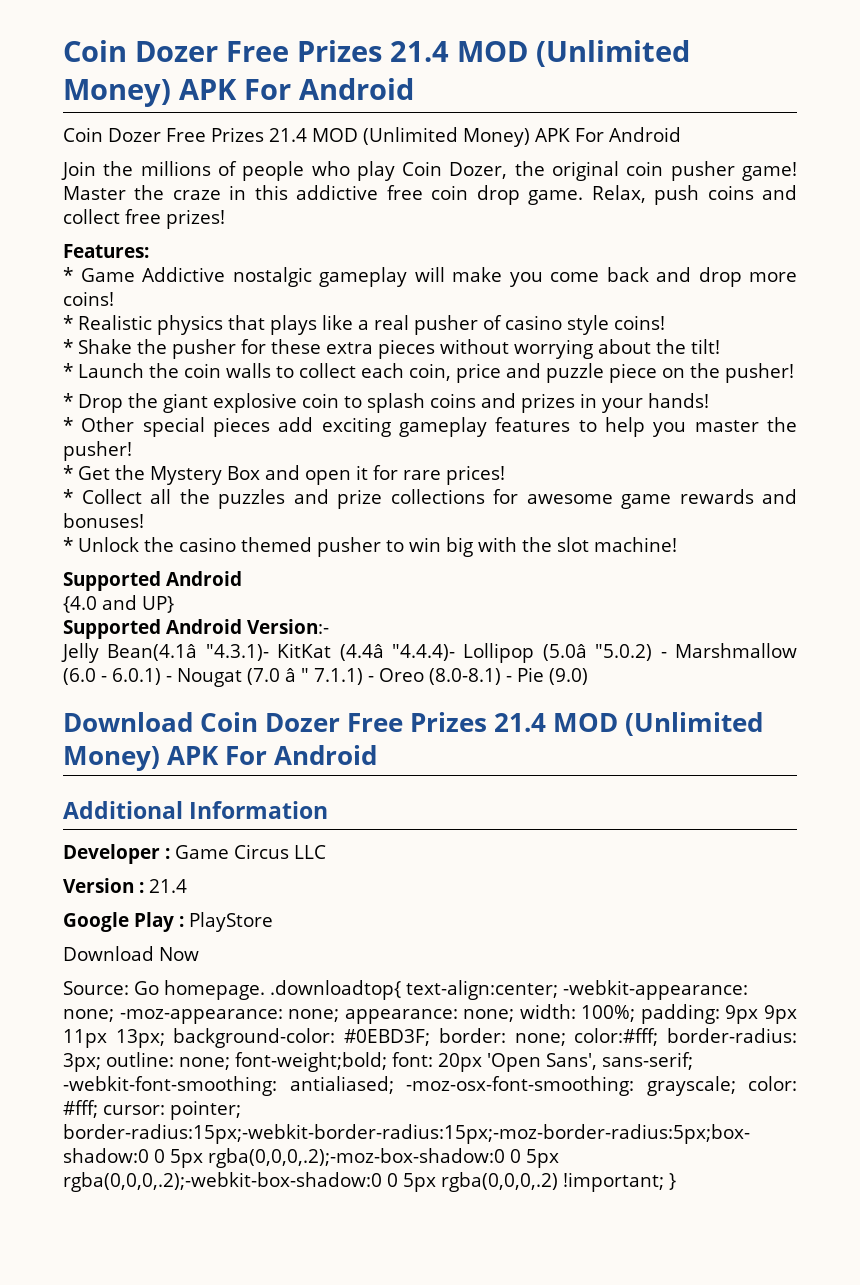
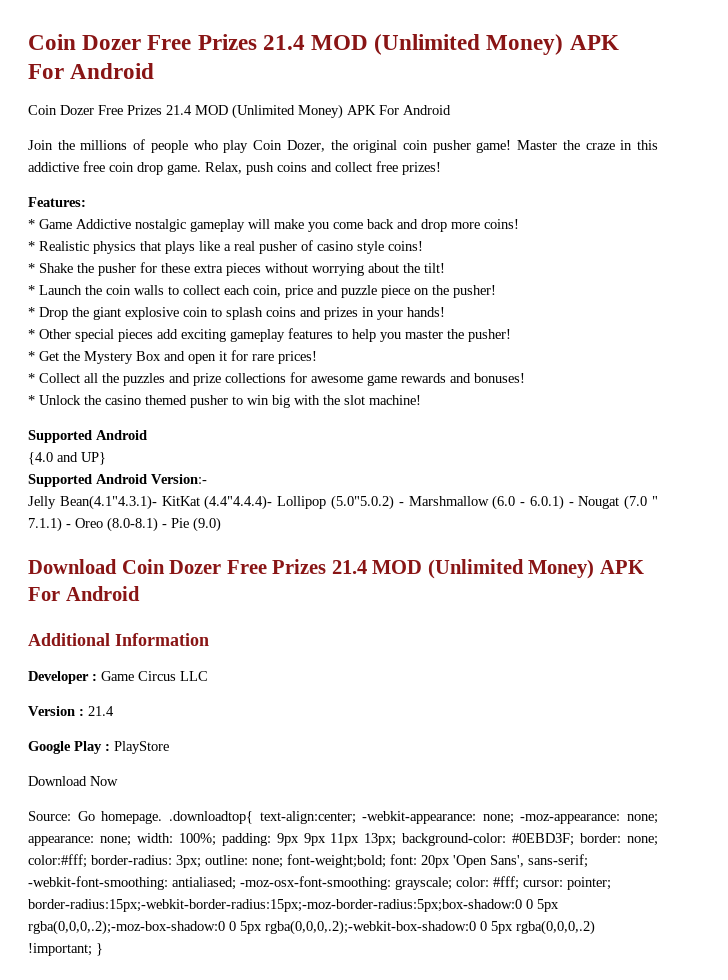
[107,643,653,663] Bean(4.1â "4.3.1)- KitKat (4.4â "4.4.4)- Lollipop (5.0â "5.0.2) -> [59,495,394,510] Bean(4.1"4.3.1)- KitKat (4.4"4.4.4)- Lollipop (5.0"5.0.2)
[285,668,296,682] â -> (648, 502) none

